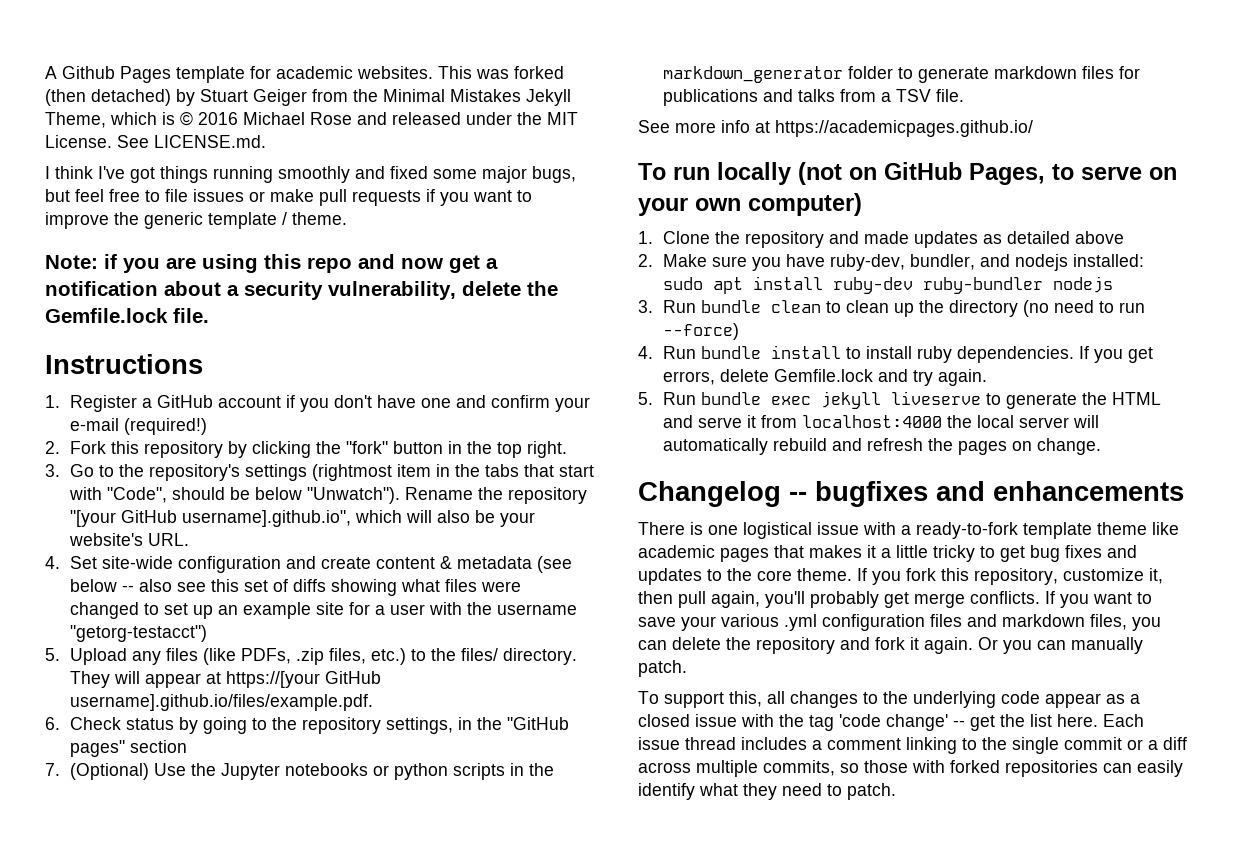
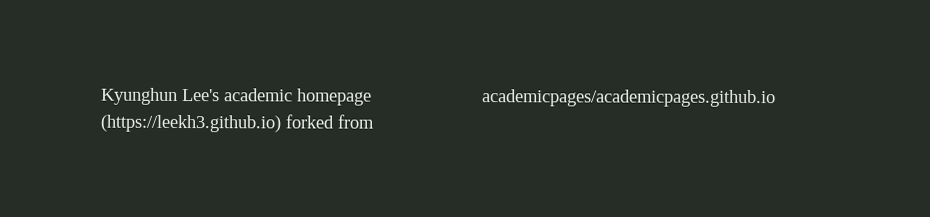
[45,66,564,83] [45,89,571,106] [45,111,578,128] [45,135,266,148] [45,166,576,183] [45,189,532,206] [45,212,347,229] [45,254,498,273] [45,281,558,300] [45,308,209,323] [45,354,203,374] [45,395,591,412] [70,418,208,435] [45,441,568,458] [45,464,595,481] [69,487,588,504] [70,510,536,527] [69,533,190,546] [45,556,573,573] [70,579,522,596] [70,602,578,619] [70,625,208,642] [45,648,578,665] [70,671,382,688] [70,694,374,711] [45,717,570,734] [70,740,188,757] [45,763,555,780] [663,66,1141,83] [663,89,965,106] [638,120,1033,137] [638,162,1177,185] [638,193,862,216] [638,231,1125,248] [638,254,1145,271] [663,276,1114,294] [638,300,1146,317] [663,323,740,340] [638,345,1154,363] [663,369,988,386] [638,391,1162,409] [663,415,1100,428] [663,438,1102,455] [638,481,1184,507] [638,522,1179,539] [638,545,1137,562] [638,568,1163,585] [638,591,1152,608] [638,614,1161,631] [638,637,1143,654] [638,660,687,677] [638,691,1140,708] [638,714,1144,731] [638,737,1187,754] [638,760,1183,777] [638,783,896,800] A Github Pages template for academic websites. This was forked (then detached) by Stuart Geiger from the Minimal Mistakes Jekyll Theme, which is © 2016 Michael Rose and released under the MIT License. See LICENSE.md. // I think I've got things running smoothly and fixed some major bugs, but feel free to file issues or make pull requests if you want to improve the generic template / theme. // Note: if you are using this repo and now get a notification about a security vulnerability, delete the Gemfile.lock file. // Instructions // 1. Register a GitHub account if you don't have one and confirm your e-mail (required!) // 2. Fork this repository by clicking the "fork" button in the top right. // 3. Go to the repository's settings (rightmost item in the tabs that start with "Code", should be below "Unwatch"). Rename the repository "[your GitHub username].github.io", which will also be your website's URL. // 4. Set site-wide configuration and create content & metadata (see below -- also see this set of diffs showing what files were changed to set up an example site for a user with the username "getorg-testacct") // 5. Upload any files (like PDFs, .zip files, etc.) to the files/ directory. They will appear at https://[your GitHub username].github.io/files/example.pdf. // 6. Check status by going to the repository settings, in the "GitHub pages" section // 7. (Optional) Use the Jupyter notebooks or python scripts in the markdown_generator folder to generate markdown files for publications and talks from a TSV file. // See more info at https://academicpages.github.io/ // To run locally (not on GitHub Pages, to serve on your own computer) // 1. Clone the repository and made updates as detailed above // 2. Make sure you have ruby-dev, bundler, and nodejs installed: sudo apt install ruby-dev ruby-bundler nodejs // 3. Run bundle clean to clean up the directory (no need to run --force) // 4. Run bundle install to install ruby dependencies. If you get errors, delete Gemfile.lock and try again. // 5. Run bundle exec jekyll liveserve to generate the HTML and serve it from localhost:4000 the local server will automatically rebuild and refresh the pages on change. // Changelog -- bugfixes and enhancements // There is one logistical issue with a ready-to-fork template theme like academic pages that makes it a little tricky to get bug fixes and updates to the core theme. If you fork this repository, customize it, then pull again, you'll probably get merge conflicts. If you want to save your various .yml configuration files and markdown files, you can delete the repository and fork it again. Or you can manually patch. // To support this, all changes to the underlying code appear as a closed issue with the tag 'code change' -- get the list here. Each issue thread includes a comment linking to the single commit or a diff across multiple commits, so those with forked repositories can easily identify what they need to patch. -> [101,87,372,106] [100,114,374,133] [482,89,776,108] Kyunghun Lee's academic homepage (https://leekh3.github.io) forked from academicpages/academicpages.github.io

